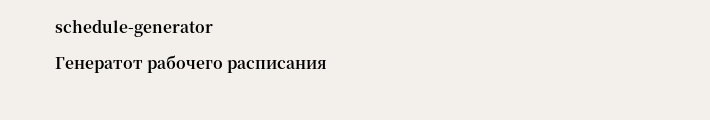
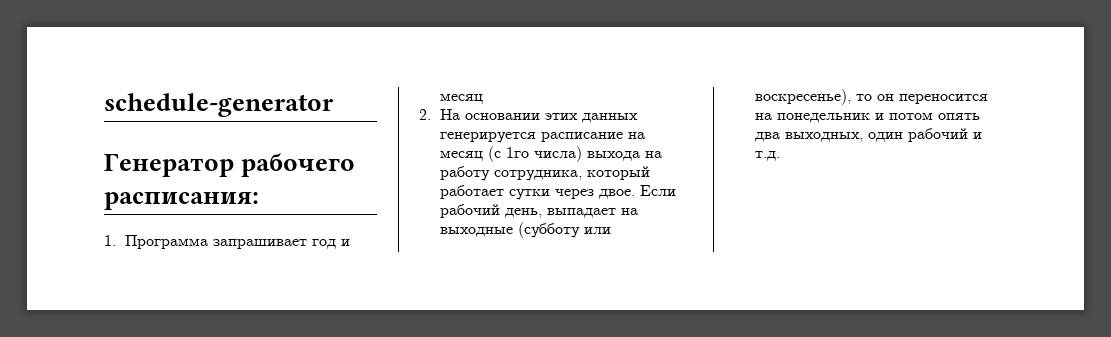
[55,55,328,73] Генератот рабочего расписания -> [104,153,356,177] [104,191,259,210] [104,235,351,249] [440,93,484,104] [419,109,639,123] [440,132,646,143] [440,146,663,162] [440,166,651,181] [440,185,677,200] [440,204,639,218] [440,222,612,238] [755,89,989,105] [755,112,981,123] [755,128,983,142] [755,151,781,161] Генератор рабочего расписания: // 1. Программа запрашивает год и месяц // 2. На основании этих данных генерируется расписание на месяц (с 1го числа) выхода на работу сотрудника, который работает сутки через двое. Если рабочий день, выпадает на выходные (субботу или воскресенье), то он переносится на понедельник и потом опять два выходных, один рабочий и т.д.

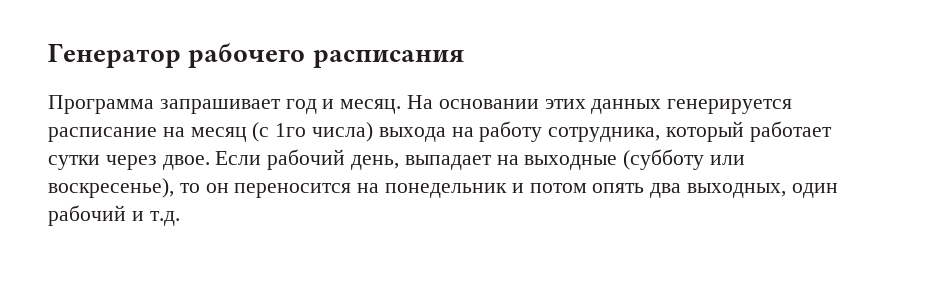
[104,93,334,117] schedule-generator // -> (48, 55) none
[104,191,259,210] [104,235,116,246] расписания: // 1. -> [312,49,464,68] расписания //
[440,93,484,104] [419,109,431,120] месяц // 2. -> [340,99,402,114] месяц.

